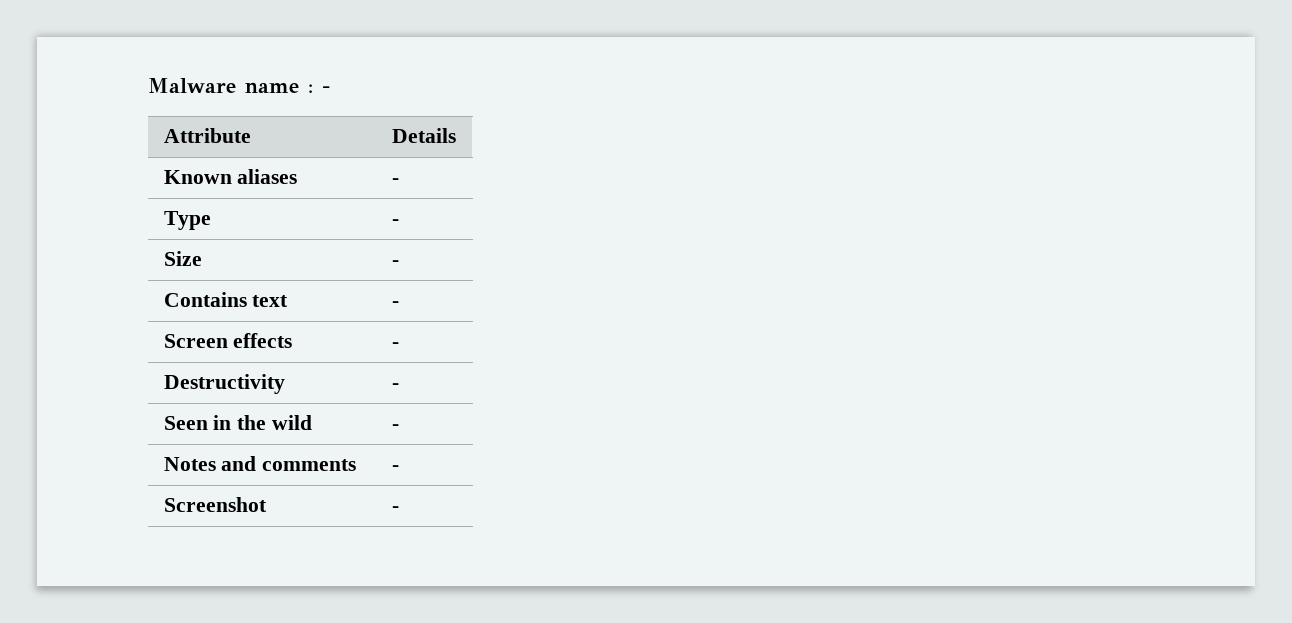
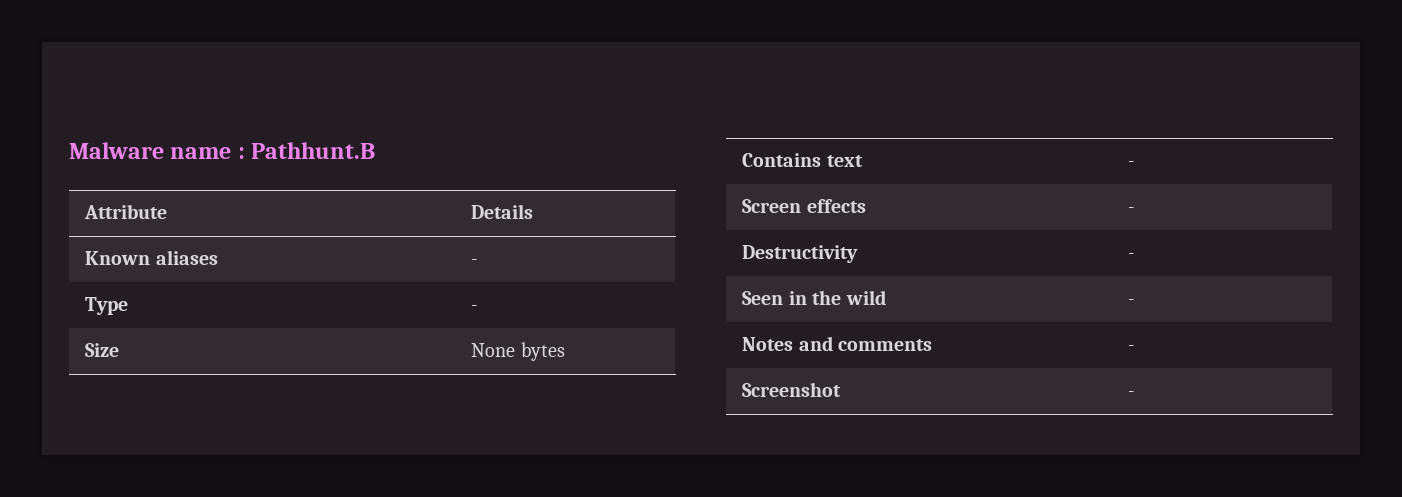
[322,86,330,93] - -> [251,142,376,159] Pathhunt.B
[391,260,399,266] - -> [471,342,565,361] None bytes

